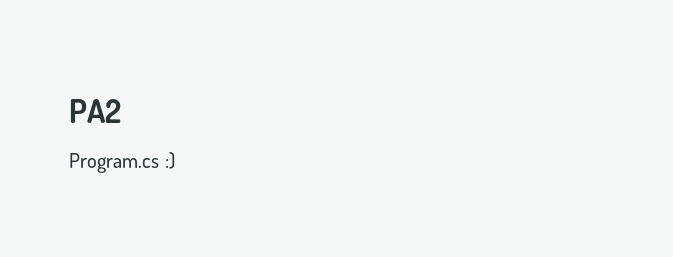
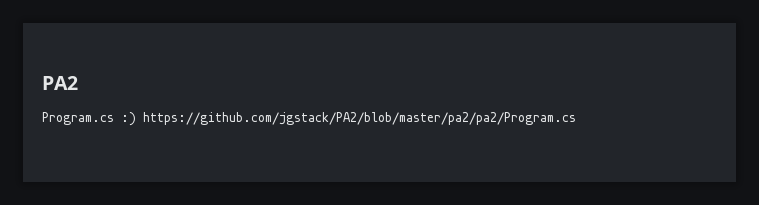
(175, 160) none -> [143,112,576,125] https://github.com/jgstack/PA2/blob/master/pa2/pa2/Program.cs

